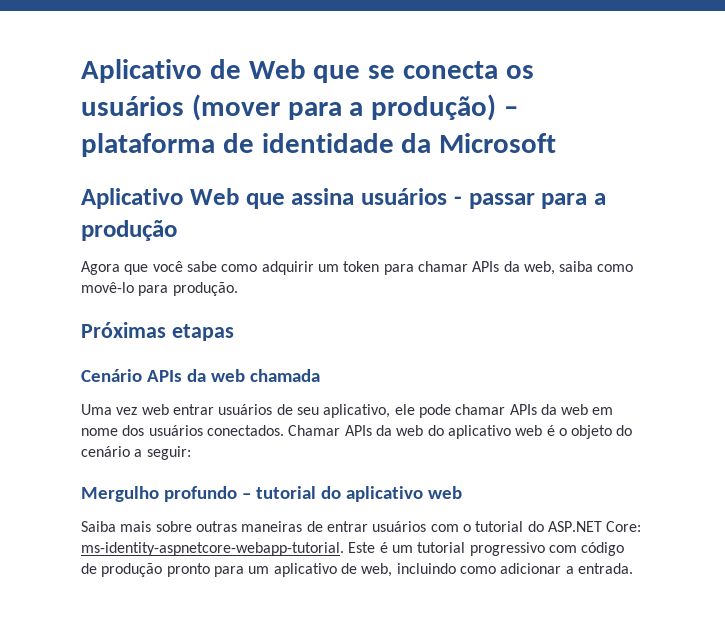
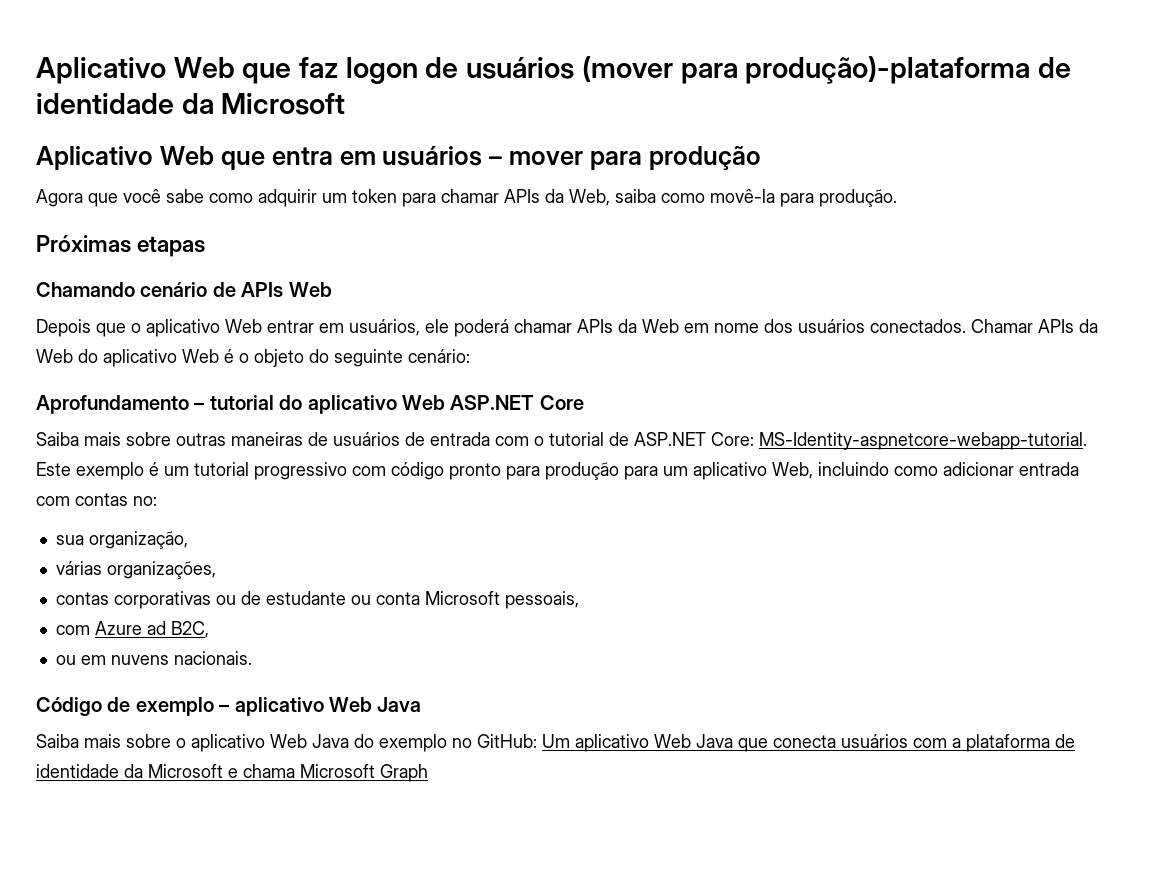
[81,59,534,83] [81,94,519,121] [81,133,215,157] Aplicativo de Web que se conecta os usuários (mover para a produção) – plataforma -> [36,56,1031,84] Aplicativo Web que faz logon de usuários (mover para produção)-plataforma
[291,188,606,209] assina usuários - passar para a -> [271,146,643,170] entra em usuários – mover para
[523,261,555,275] web, -> [569,189,610,206] Web,
[81,282,134,293] movê-lo -> [710,189,775,203] movê-la
[81,369,320,382] [81,404,589,418] Cenário APIs da web chamada // Uma vez web entrar usuários de seu aplicativo, ele pode chamar APIs da web -> [36,282,332,297] [36,319,679,337] Chamando cenário de APIs Web // Depois que o aplicativo Web entrar em usuários, ele poderá chamar APIs da Web
[396,425,543,439] web do aplicativo web -> [36,349,219,367] Web do aplicativo Web
[81,446,191,460] [81,486,237,502] cenário a seguir: // Mergulho profundo -> [334,349,470,367] [36,395,189,414] seguinte cenário: // Aprofundamento
[427,486,462,499] web -> [402,395,584,410] Web ASP.NET Core
[326,521,427,532] entrar usuários -> [333,432,490,446] usuários de entrada
[527,521,544,532] do -> [609,432,629,446] de
[81,542,376,556] ms-identity-aspnetcore-webapp-tutorial. Este -> [759,432,1087,450] [36,462,144,480] MS-Identity-aspnetcore-webapp-tutorial. Este exemplo
[81,563,210,577] de produção pronto -> [449,462,619,480] pronto para produção
[340,563,393,577] de web, -> [772,462,813,479] Web,
[565,563,633,574] a entrada. -> [1019,462,1079,476] [36,493,157,506] [55,531,188,549] [55,561,216,579] [55,591,579,609] [55,621,209,638] [55,651,252,665] [36,697,422,716] [36,734,1075,752] [36,764,428,782] entrada com contas no: // sua organização, // várias organizações, // contas corporativas ou de estudante ou conta Microsoft pessoais, // com Azure ad B2C, // ou em nuvens nacionais. // Código de exemplo – aplicativo Web Java // Saiba mais sobre o aplicativo Web Java do exemplo no GitHub: Um aplicativo Web Java que conecta usuários com a plataforma de identidade da Microsoft e chama Microsoft Graph

